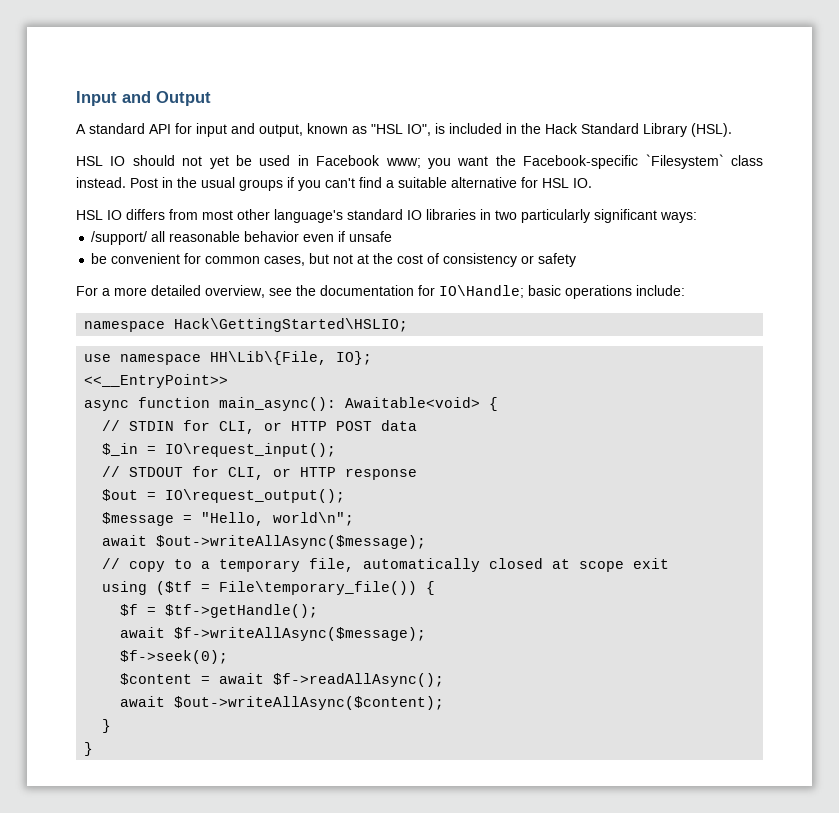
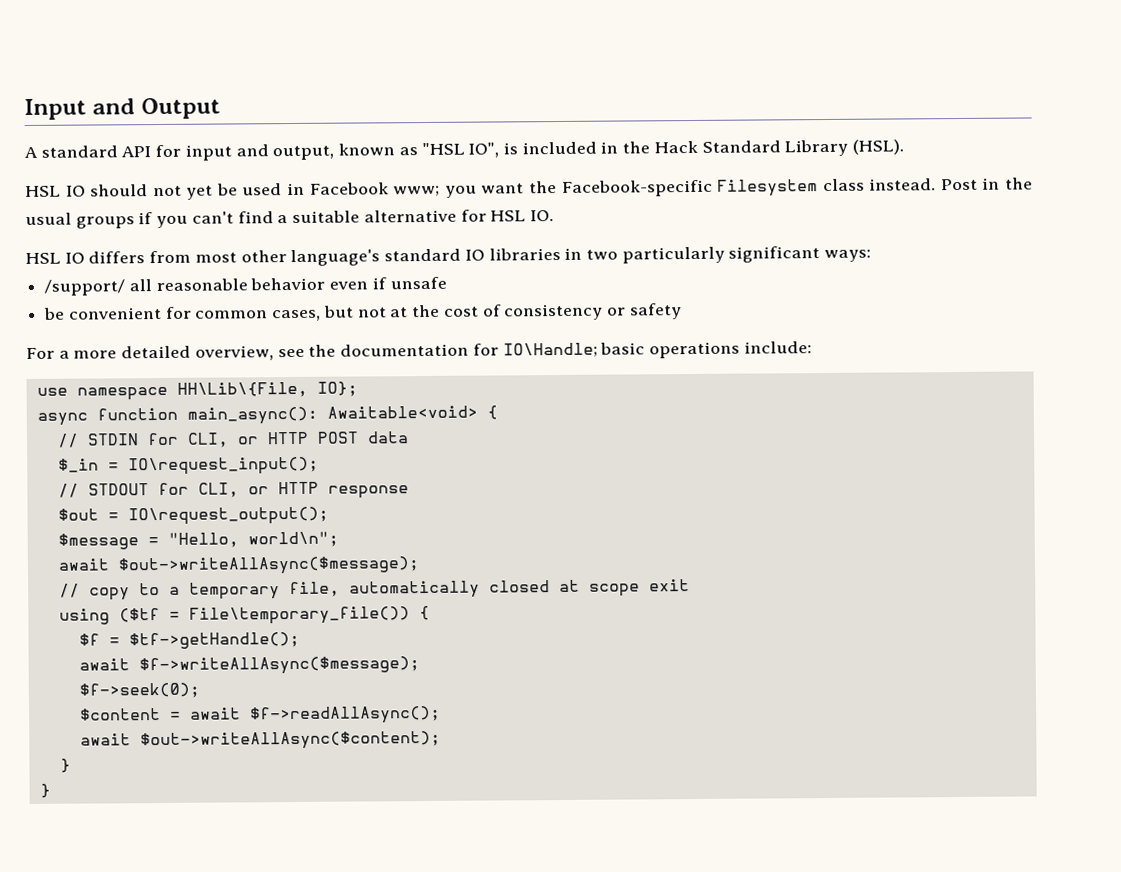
[645,154,724,169] `Filesystem` -> [717,179,819,197] Filesystem
[84,318,409,332] // namespace Hack\GettingStarted\HSLIO; -> (812, 347) none
[84,374,229,388] // <<__EntryPoint>> -> (358, 389) none

